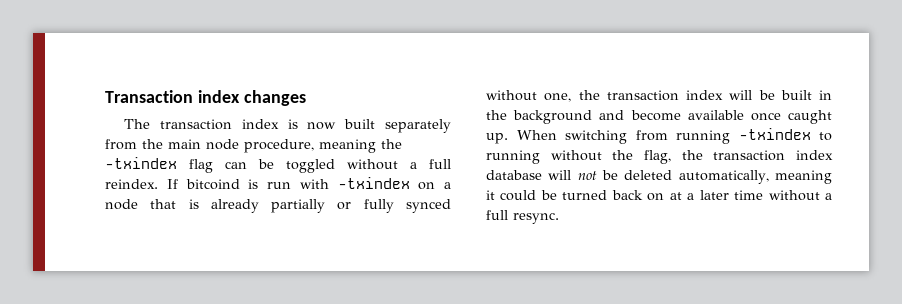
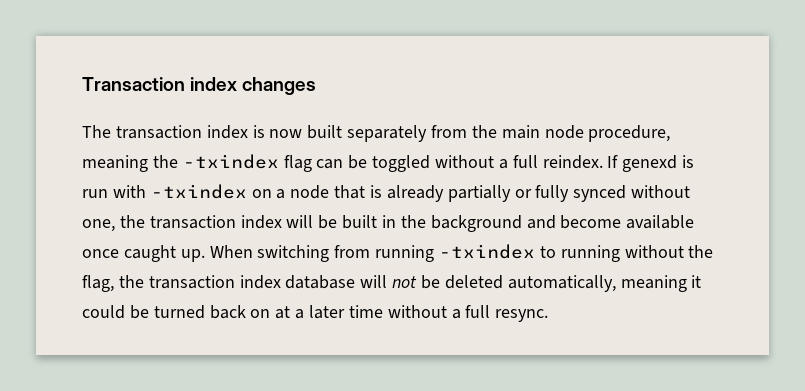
[185,179,240,190] bitcoind -> [622,155,678,172] genexd

